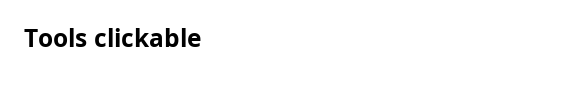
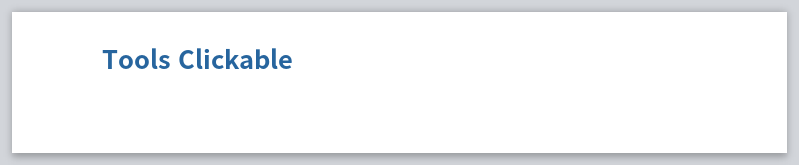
[93,28,201,47] clickable -> [177,48,293,69] Clickable

